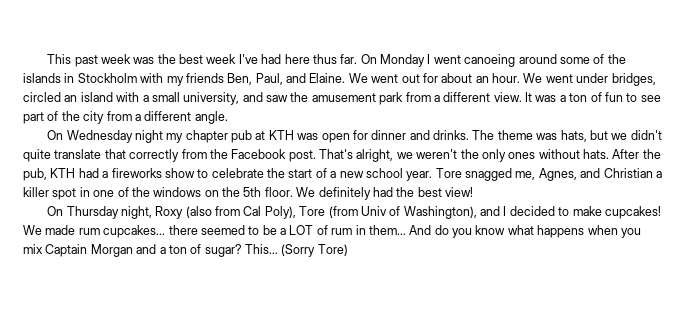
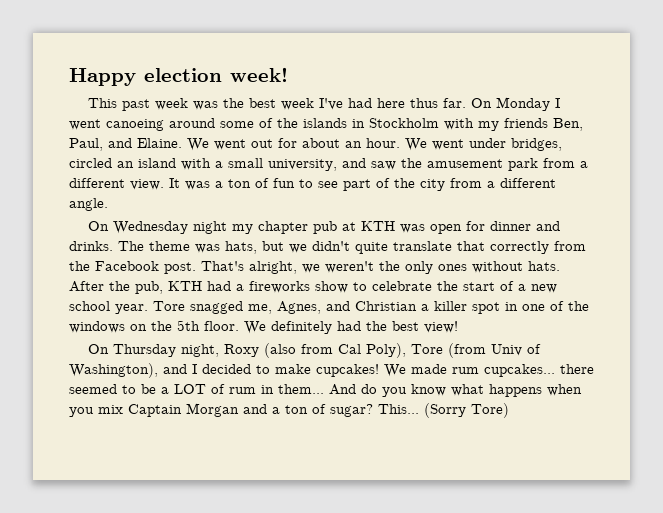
(47, 59) none -> [69,67,288,86] Happy election week! //

